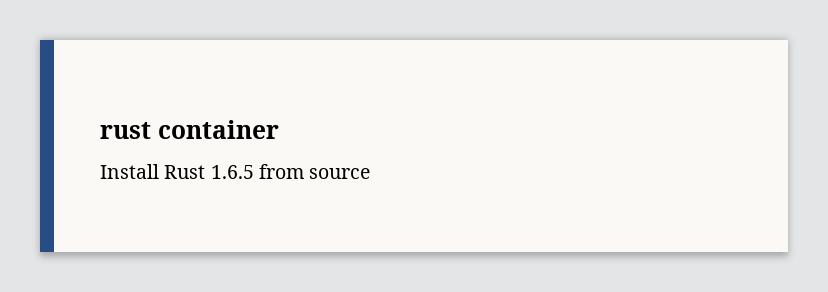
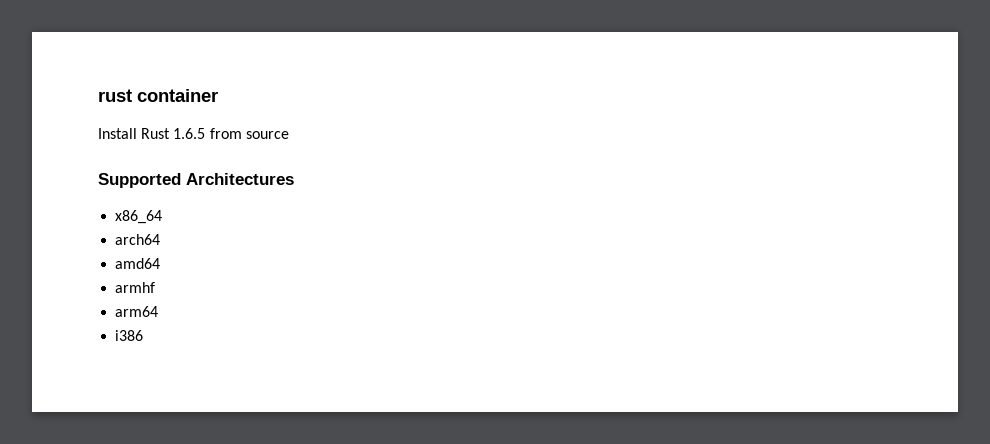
(371, 173) none -> [98,173,294,188] [115,210,163,224] [115,234,161,245] [115,258,161,269] [115,282,156,293] [115,306,159,317] [115,330,144,341] // Supported Architectures // x86_64 // arch64 // amd64 // armhf // arm64 // i386

